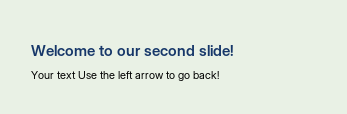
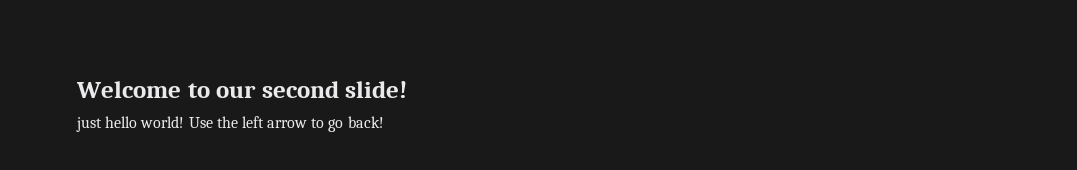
[31,71,76,79] Your text -> [76,116,185,132] just hello world!

